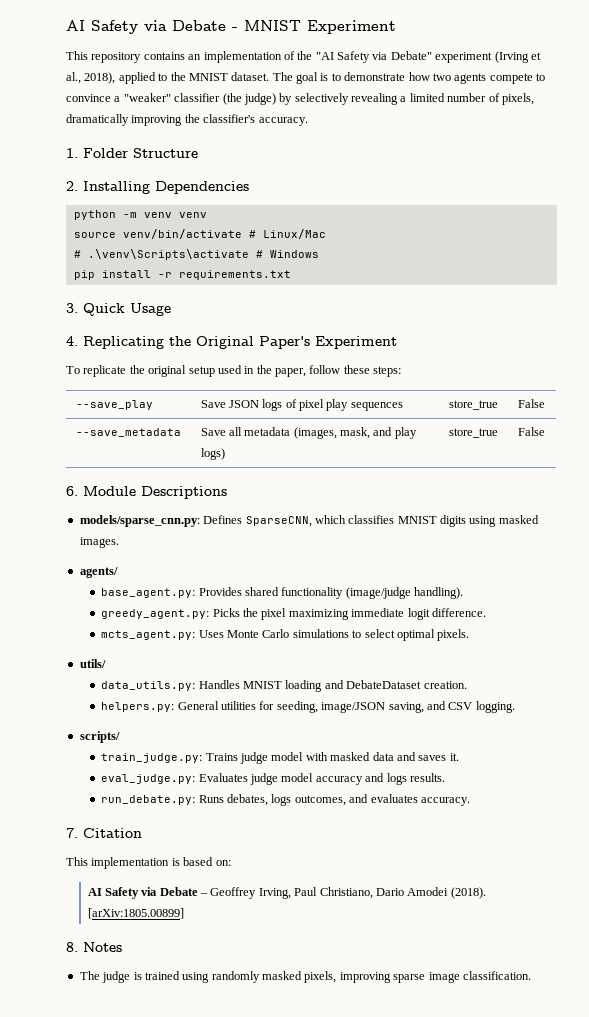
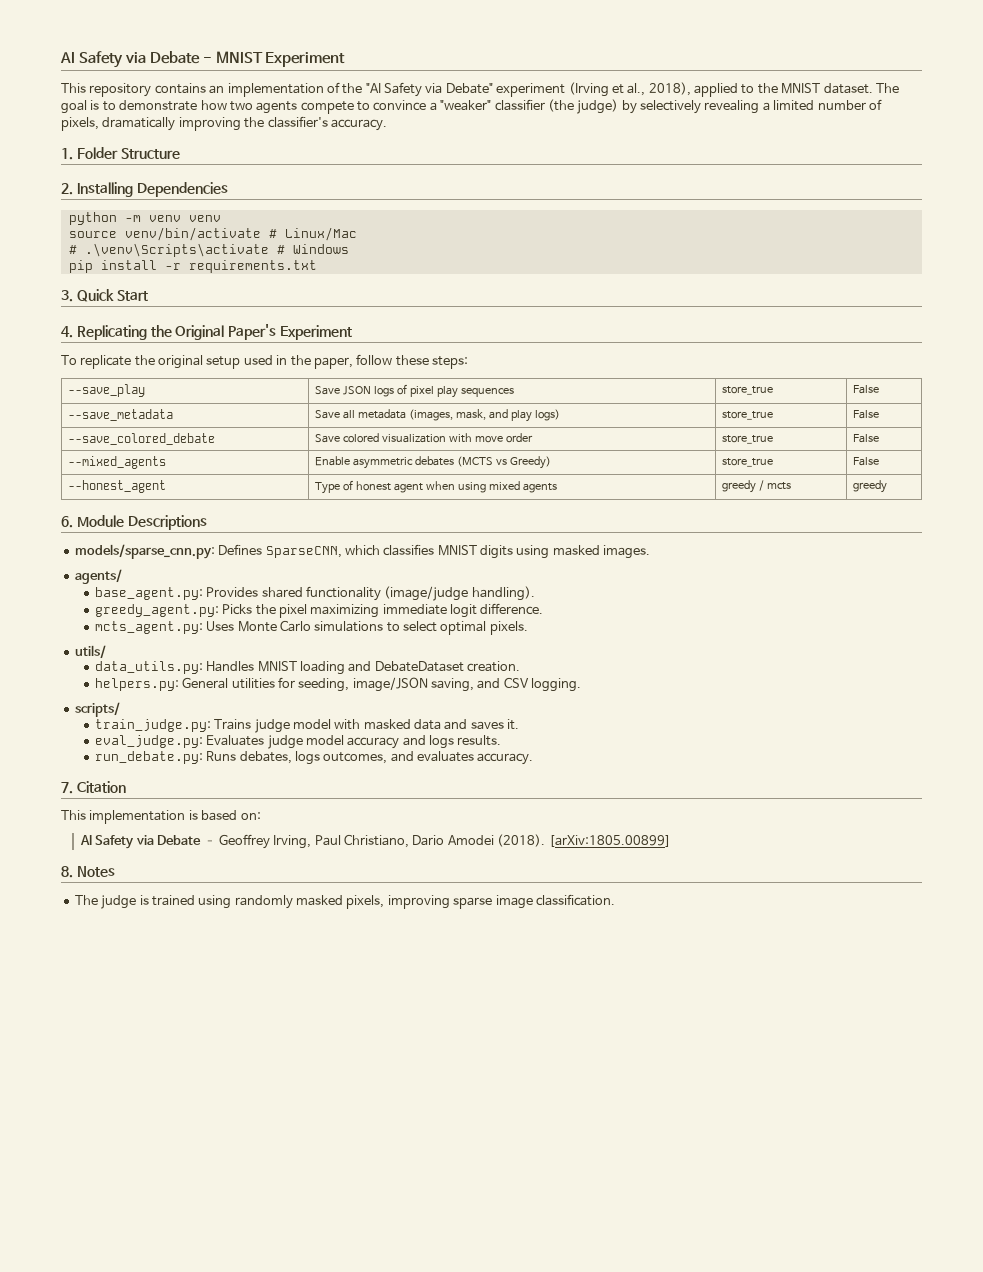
[130,303,171,316] Usage -> [116,290,148,301] Start
(545, 431) none -> [67,433,215,445] [314,433,533,443] [721,435,773,444] [852,434,879,443] [67,456,166,469] [314,456,551,469] [721,458,773,467] [852,457,879,466] [67,480,166,493] [314,480,557,494] [721,480,791,493] [852,480,887,493] // --save_colored_debate | Save colored visualization with move order | store_true | False // --mixed_agents | Enable asymmetric debates (MCTS vs Greedy) | store_true | False // --honest_agent | Type of honest agent when using mixed agents | greedy / mcts | greedy

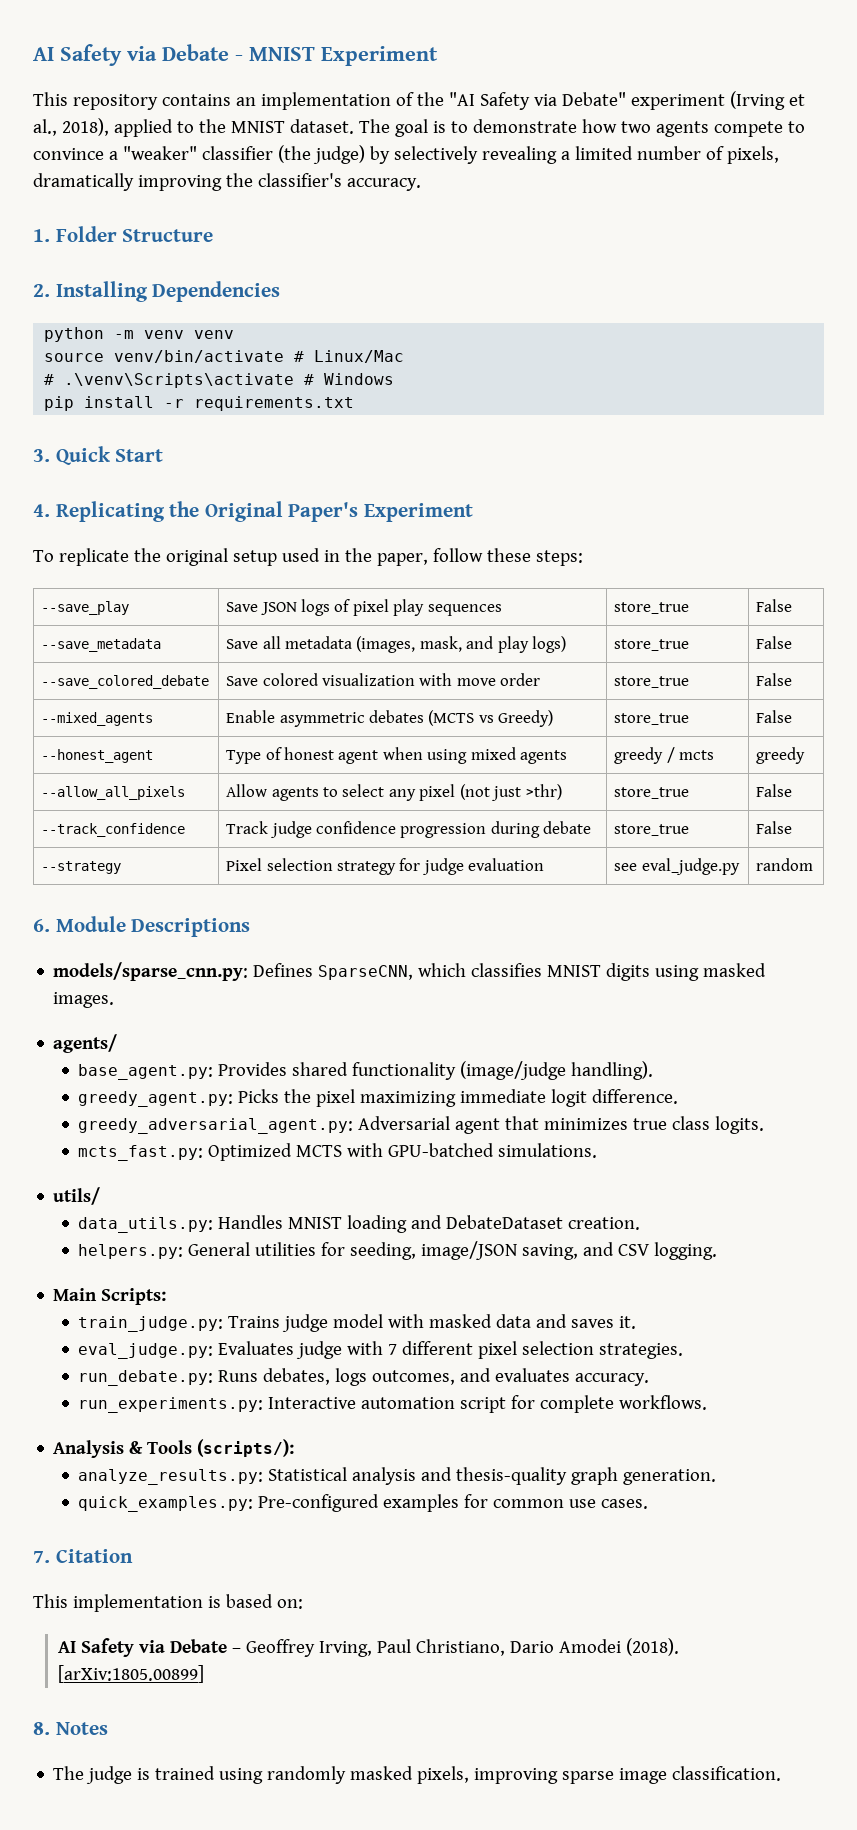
(887, 486) none -> [41,786,186,800] [226,784,562,801] [614,787,690,799] [756,784,793,797] [41,823,186,837] [226,821,592,838] [614,824,690,836] [756,821,793,834] [41,861,122,874] [226,858,545,875] [614,858,740,875] [756,858,814,871] // --allow_all_pixels | Allow agents to select any pixel (not just >thr) | store_true | False // --track_confidence | Track judge confidence progression during debate | store_true | False // --strategy | Pixel selection strategy for judge evaluation | see eval_judge.py | random
[94,620,528,635] mcts_agent.py: Uses Monte Carlo simulations to select optimal pixels. -> [78,1116,765,1134] [78,1143,598,1161] greedy_adversarial_agent.py: Adversarial agent that minimizes true class logits. // mcts_fast.py: Optimized MCTS with GPU-batched simulations.
[74,702,120,717] scripts/ -> [53,1288,167,1305] Main Scripts:
[305,735,502,749] model accuracy and logs results. -> [347,1341,684,1359] with 7 different pixel selection strategies.
(534, 759) none -> [78,1395,708,1413] [53,1439,295,1458] [78,1467,717,1485] [78,1494,649,1512] // run_experiments.py: Interactive automation script for complete workflows. // Analysis & Tools (scripts/): // analyze_results.py: Statistical analysis and thesis-quality graph generation. // quick_examples.py: Pre-configured examples for common use cases.

